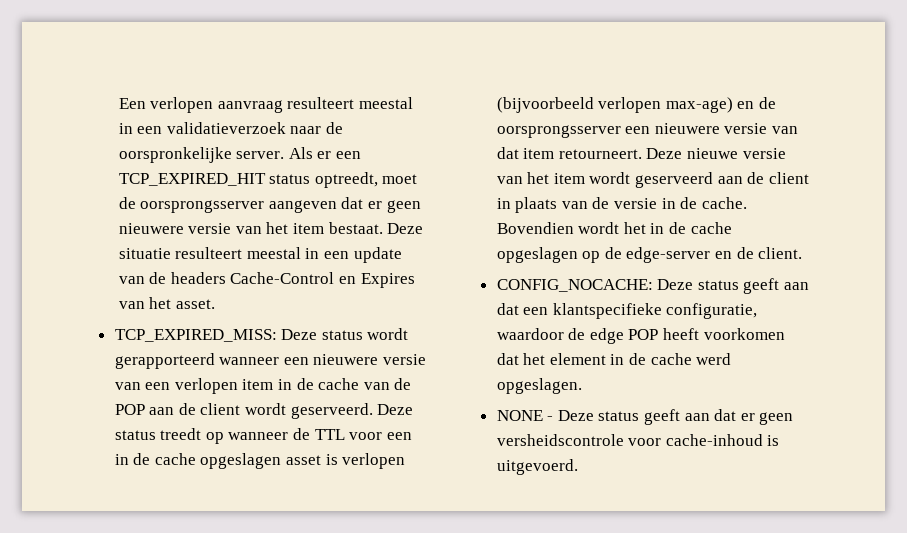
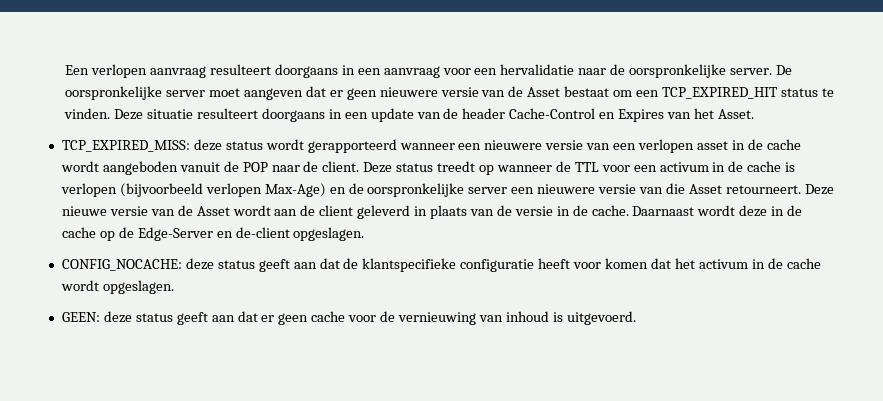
[358,97,413,109] [118,122,343,134] [118,147,361,163] [118,172,418,188] [118,197,265,213] meestal in een validatieverzoek naar de oorspronkelijke server. Als er een TCP_EXPIRED_HIT status optreedt, moet de oorsprongsserver -> [274,64,792,78] [65,86,241,100] doorgaans in een aanvraag voor een hervalidatie naar de oorspronkelijke server. De oorspronkelijke server moet
[266,222,383,234] het item bestaat. -> [508,86,834,99] [64,108,111,119] de Asset bestaat om een TCP_EXPIRED_HIT status te vinden.
[246,247,301,259] meestal -> [261,108,325,122] doorgaans
[170,272,226,284] headers -> [462,108,506,119] header
[175,299,215,309] asset. -> [717,109,754,119] Asset.
[281,329,318,340] Deze -> [193,139,222,151] deze
[242,378,412,390] [114,403,373,419] item in de cache van de POP aan de client wordt geserveerd. -> [696,139,801,150] [60,161,360,175] asset in de cache wordt aangeboden vanuit de POP naar de client.
[114,453,322,469] in de cache opgeslagen asset -> [659,161,782,172] activum in de cache
[665,97,777,113] [496,123,799,138] [496,147,555,159] max-age) en de oorsprongsserver een nieuwere versie van dat item -> [264,183,722,197] Max-Age) en de oorspronkelijke server een nieuwere versie van die Asset
[527,172,809,188] het item wordt geserveerd aan de client -> [177,205,411,219] de Asset wordt aan de client geleverd
[496,222,732,234] [496,247,578,263] Bovendien wordt het in de cache opgeslagen -> [632,205,803,217] [61,227,96,238] Daarnaast wordt deze in de cache
[626,247,803,263] edge-server en de client. -> [137,227,365,241] Edge-Server en de-client opgeslagen.
[657,278,810,294] [496,303,758,319] [496,328,785,344] Deze status geeft aan dat een klantspecifieke configuratie, waardoor de edge POP heeft voorkomen -> [185,258,649,272] deze status geeft aan dat de klantspecifieke configuratie heeft voor komen
[549,353,732,365] [496,378,582,394] [496,410,594,421] element in de cache werd opgeslagen. // NONE - Deze -> [698,258,821,269] [60,280,174,294] [61,311,132,323] activum in de cache wordt opgeslagen. // GEEN: deze
[496,434,763,446] versheidscontrole voor cache-inhoud -> [311,311,549,325] cache voor de vernieuwing van inhoud

